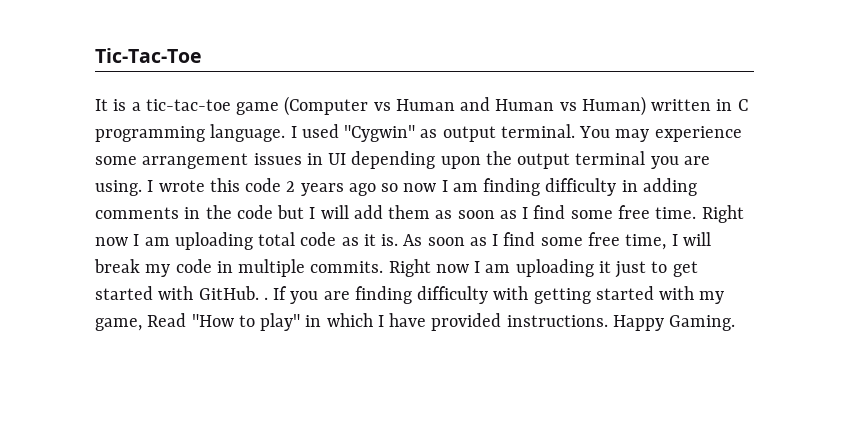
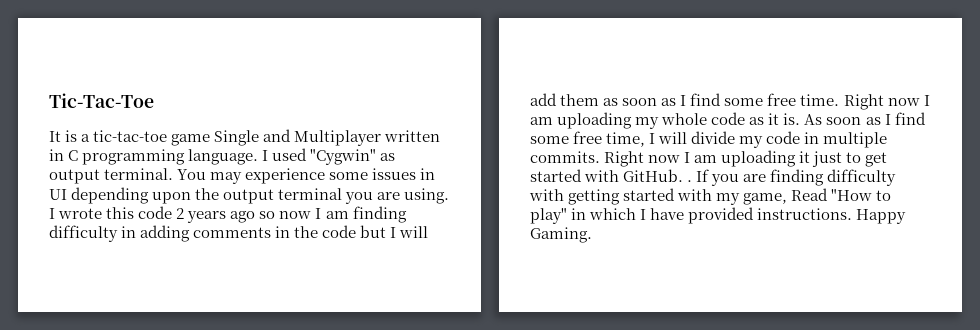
[284,96,646,116] (Computer vs Human and Human vs Human) -> [214,129,382,146] Single and Multiplayer
[142,153,249,169] arrangement -> (369, 176) none
[258,232,296,246] total -> [635,113,708,129] my whole
[94,259,140,273] break -> [691,131,736,144] divide

